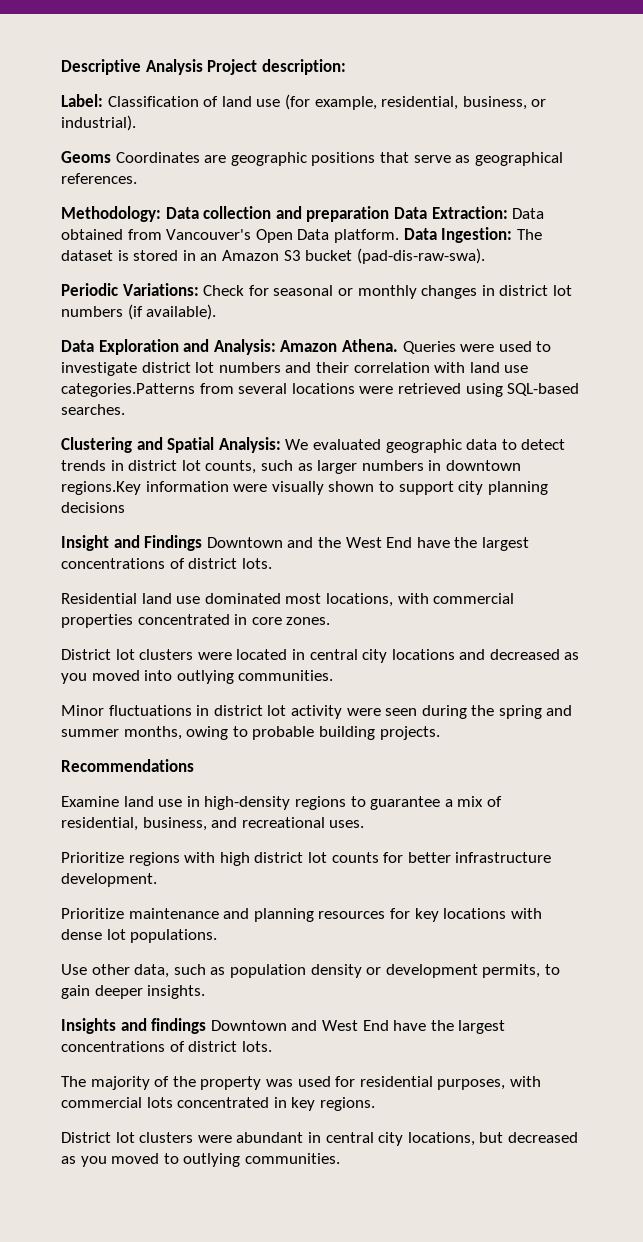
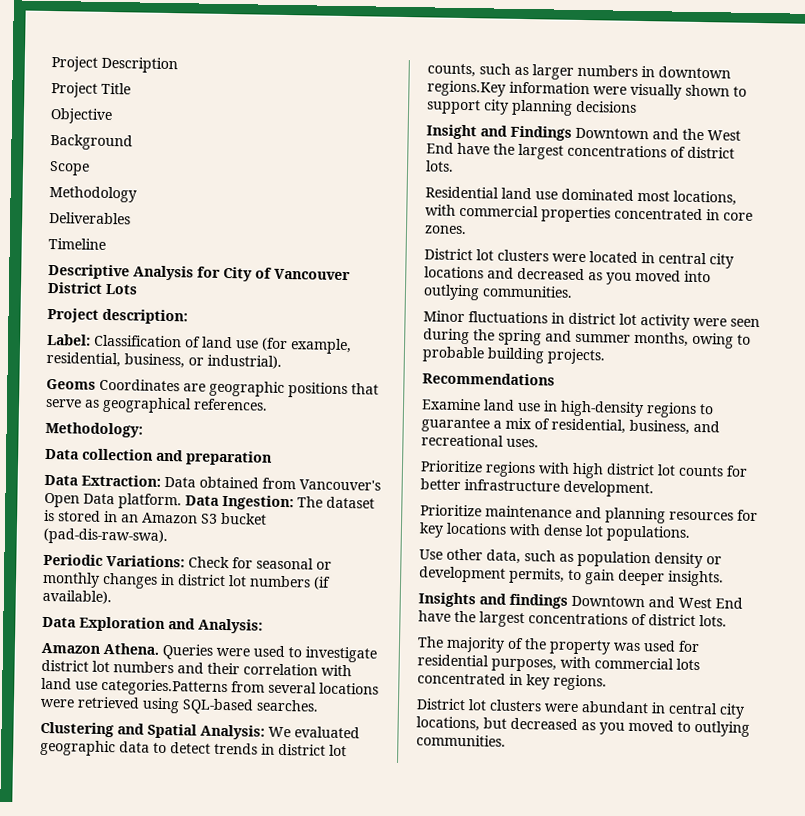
[61,59,203,75] Descriptive Analysis -> [51,56,178,74] [51,82,131,98] [50,108,113,125] [50,134,133,151] [49,160,90,176] [49,185,137,203] [49,211,131,225] [48,237,106,250] [48,263,351,282] [47,281,138,295] Project Description // Project Title // Objective // Background // Scope // Methodology // Deliverables // Timeline // Descriptive Analysis for City of Vancouver District Lots //
(161, 214) none -> (143, 429) //
(390, 214) none -> (272, 458) //
(276, 347) none -> (263, 626) //

